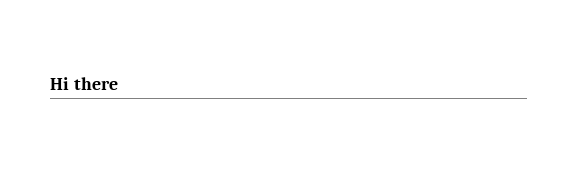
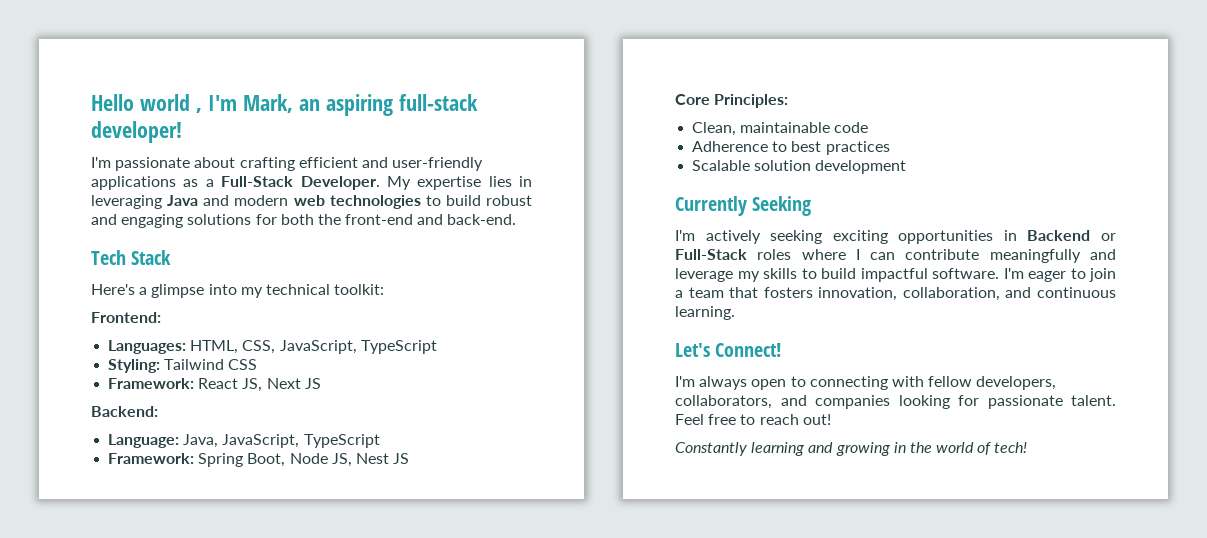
[50,77,118,90] Hi there -> [91,94,478,116] [91,121,182,143] [91,157,484,171] [91,176,532,190] [91,195,532,209] [91,214,517,228] [91,250,172,265] [91,284,385,298] [91,312,161,323] [108,340,437,354] [108,359,258,373] [108,378,321,392] [91,406,158,417] [108,434,380,448] [108,453,410,467] [675,94,789,108] [692,122,869,136] [692,141,890,155] [692,160,907,174] [675,196,812,216] [675,230,1116,244] [675,249,1116,263] [675,268,1116,282] [675,287,1116,301] [675,306,735,320] [675,343,782,357] [675,376,1057,390] [675,395,1116,409] [675,414,831,425] [675,442,1028,456] Hello world , I'm Mark, an aspiring full-stack developer! // I'm passionate about crafting efficient and user-friendly applications as a Full-Stack Developer. My expertise lies in leveraging Java and modern web technologies to build robust and engaging solutions for both the front-end and back-end. // Tech Stack // Here's a glimpse into my technical toolkit: // Frontend: // Languages: HTML, CSS, JavaScript, TypeScript // Styling: Tailwind CSS // Framework: React JS, Next JS // Backend: // Language: Java, JavaScript, TypeScript // Framework: Spring Boot, Node JS, Nest JS // Core Principles: // Clean, maintainable code // Adherence to best practices // Scalable solution development // Currently Seeking // I'm actively seeking exciting opportunities in Backend or Full-Stack roles where I can contribute meaningfully and leverage my skills to build impactful software. I'm eager to join a team that fosters innovation, collaboration, and continuous learning. // Let's Connect! // I'm always open to connecting with fellow developers, collaborators, and companies looking for passionate talent. Feel free to reach out! // Constantly learning and growing in the world of tech!

